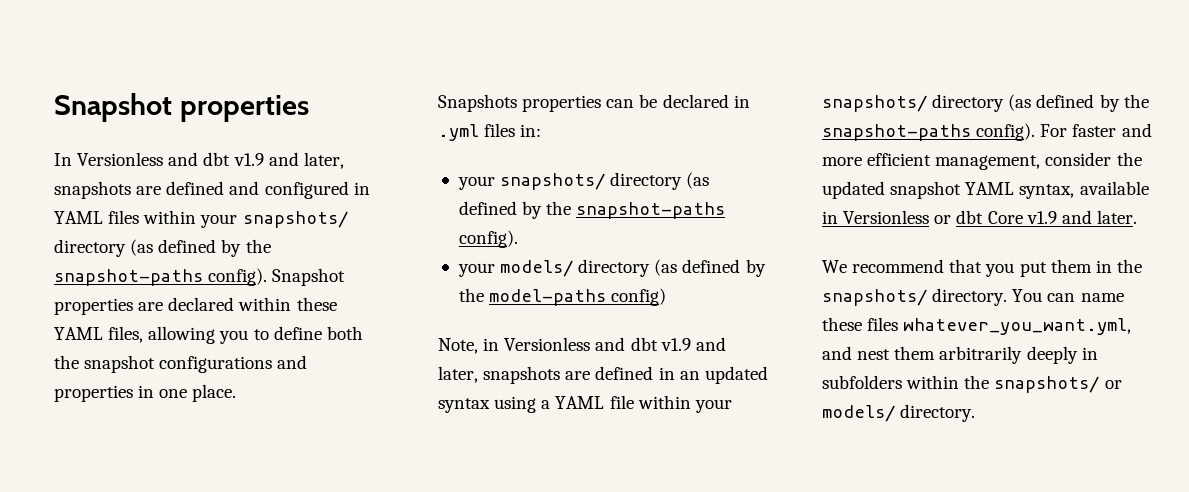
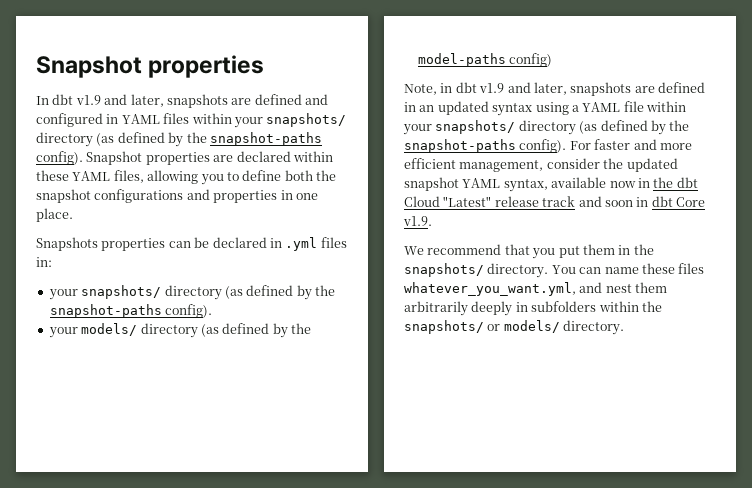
[77,152,199,166] Versionless and -> (49, 100) none
[504,337,626,351] Versionless and -> (453, 88) none
[822,210,1137,224] in Versionless or dbt Core v1.9 and later. -> [609,177,698,188] [404,196,705,207] [403,216,432,226] now in the dbt Cloud "Latest" release track and soon in dbt Core v1.9.

